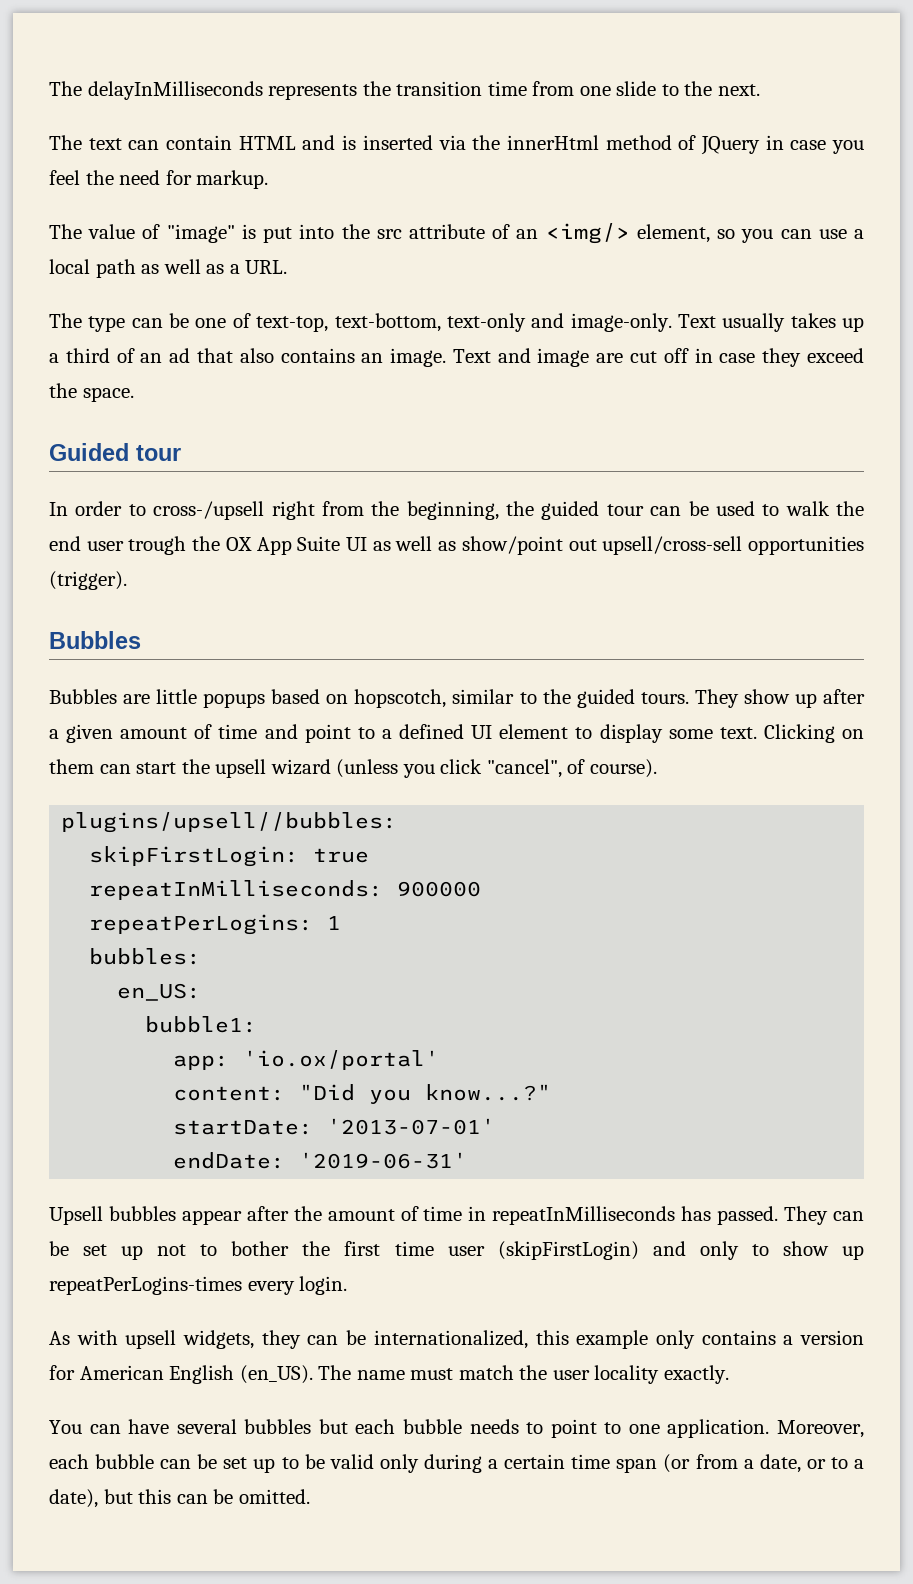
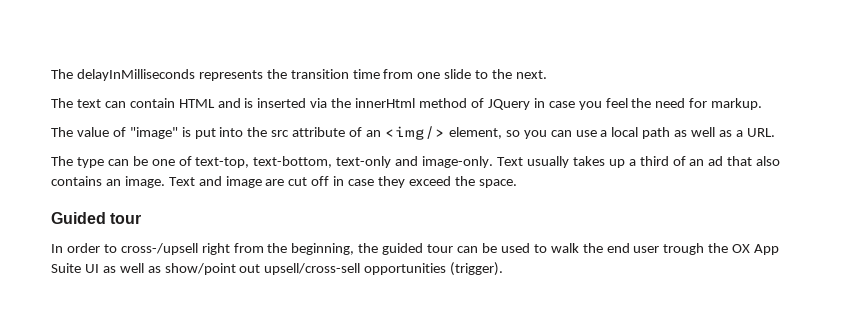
[49,631,141,649] [49,689,866,708] [49,724,865,743] [49,759,657,778] [61,812,398,833] [89,846,370,867] [89,880,482,900] [89,914,342,935] [89,948,202,965] [117,983,202,1001] [145,1016,258,1033] [173,1050,440,1070] [173,1084,552,1104] [173,1118,496,1135] [173,1152,468,1169] [49,1206,864,1225] [49,1241,865,1260] [49,1276,348,1295] [49,1330,865,1349] [49,1365,729,1384] [49,1419,864,1438] [49,1454,864,1473] [49,1489,310,1508] // Bubbles // Bubbles are little popups based on hopscotch, similar to the guided tours. They show up after a given amount of time and point to a defined UI element to display some text. Clicking on them can start the upsell wizard (unless you click "cancel", of course). // plugins/upsell//bubbles: // skipFirstLogin: true // repeatInMilliseconds: 900000 // repeatPerLogins: 1 // bubbles: // en_US: // bubble1: // app: 'io.ox/portal' // content: "Did you know...?" // startDate: '2013-07-01' // endDate: '2019-06-31' // Upsell bubbles appear after the amount of time in repeatInMilliseconds has passed. They can be set up not to bother the first time user (skipFirstLogin) and only to show up repeatPerLogins-times every login. // As with upsell widgets, they can be internationalized, this example only contains a version for American English (en_US). The name must match the user locality exactly. // You can have several bubbles but each bubble needs to point to one application. Moreover, each bubble can be set up to be valid only during a certain time span (or from a date, or to a date), but this can be omitted. -> (504, 269) none

